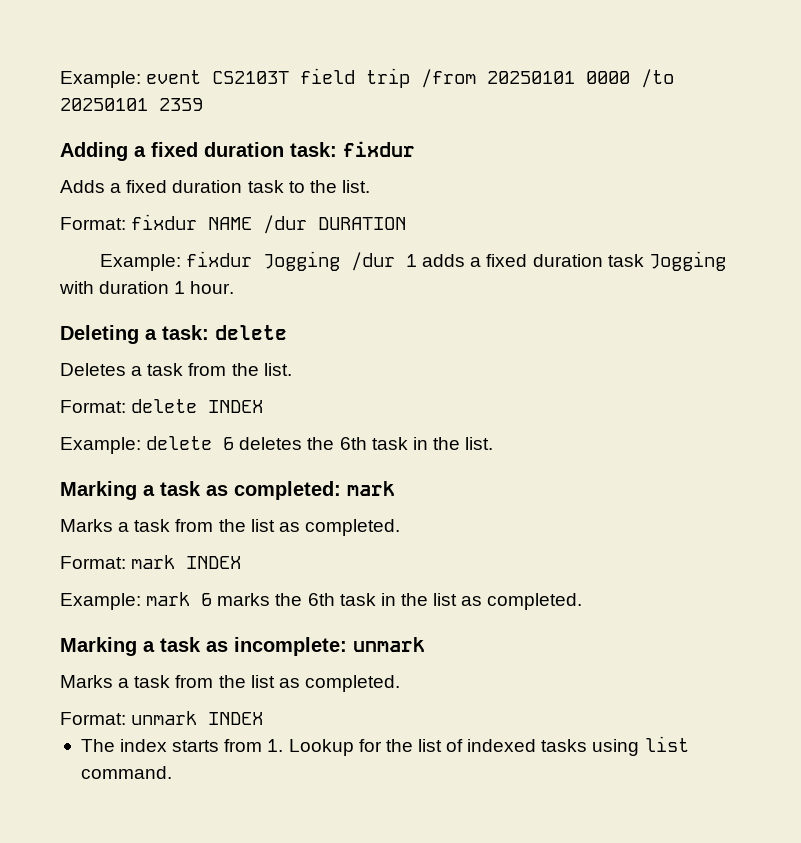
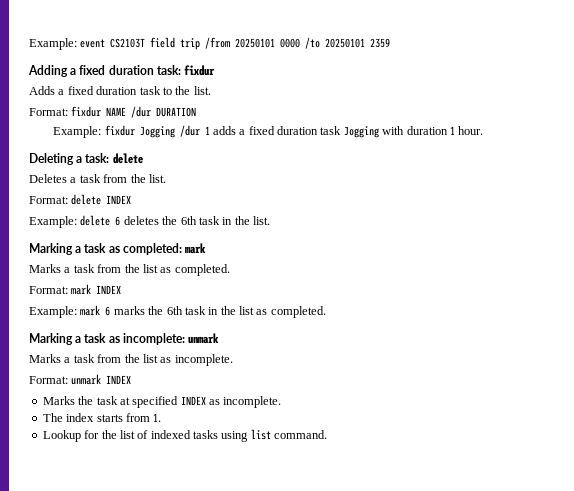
[304,675,400,692] completed. -> [174,354,233,366] incomplete.
(264, 718) none -> [42,396,282,408] // Marks the task at specified INDEX as incomplete.
(284, 745) none -> (162, 417) //

